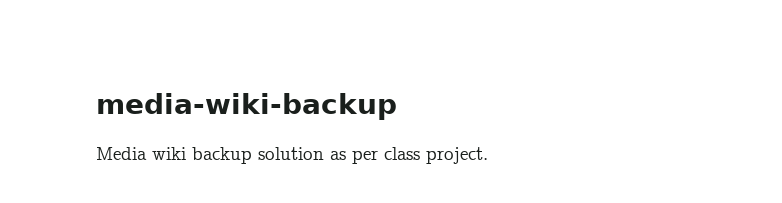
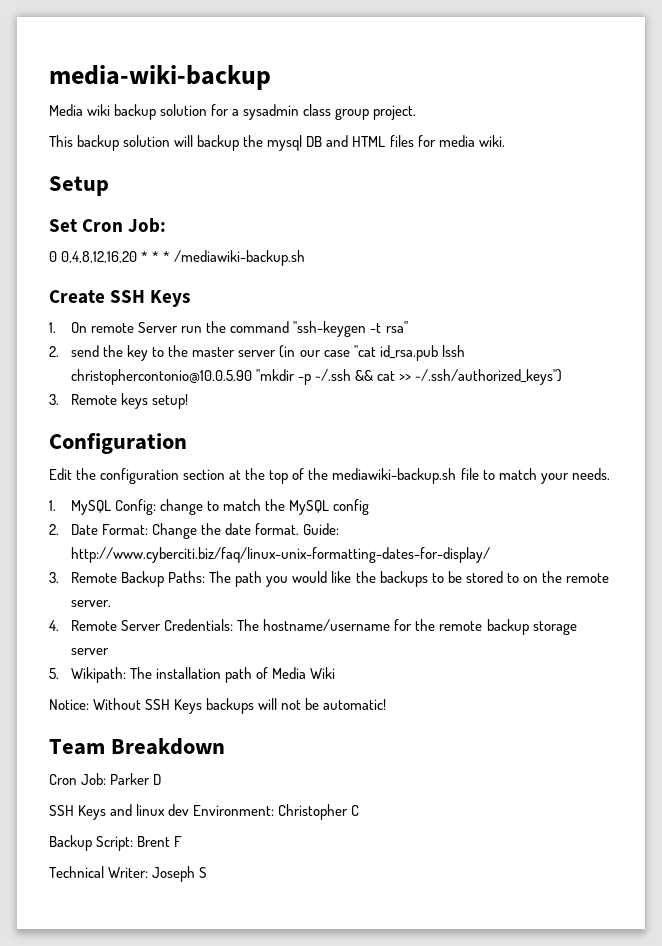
[330,147,488,164] as per class project. -> [211,104,417,120] [49,135,505,151] [49,176,109,196] [49,218,167,233] [49,250,306,266] [49,290,191,307] [49,321,408,337] [49,345,465,361] [71,369,563,385] [49,393,189,409] [49,433,187,454] [49,468,610,484] [49,499,370,515] [49,523,340,539] [71,547,491,563] [49,571,609,587] [71,600,112,607] [49,619,577,635] [71,648,110,655] [49,667,336,683] [49,698,387,714] [49,738,226,755] [49,773,162,785] [49,804,360,820] [49,835,183,851] [49,866,208,882] for a sysadmin class group project. // This backup solution will backup the mysql DB and HTML files for media wiki. // Setup // Set Cron Job: // 0 0,4,8,12,16,20 * * * /mediawiki-backup.sh // Create SSH Keys // 1. On remote Server run the command "ssh-keygen -t rsa" // 2. send the key to the master server (in our case "cat id_rsa.pub |ssh christophercontonio@10.0.5.90 "mkdir -p ~/.ssh && cat >> ~/.ssh/authorized_keys") // 3. Remote keys setup! // Configuration // Edit the configuration section at the top of the mediawiki-backup.sh file to match your needs. // 1. MySQL Config: change to match the MySQL config // 2. Date Format: Change the date format. Guide: http://www.cyberciti.biz/faq/linux-unix-formatting-dates-for-display/ // 3. Remote Backup Paths: The path you would like the backups to be stored to on the remote server. // 4. Remote Server Credentials: The hostname/username for the remote backup storage server // 5. Wikipath: The installation path of Media Wiki // Notice: Without SSH Keys backups will not be automatic! // Team Breakdown // Cron Job: Parker D // SSH Keys and linux dev Environment: Christopher C // Backup Script: Brent F // Technical Writer: Joseph S

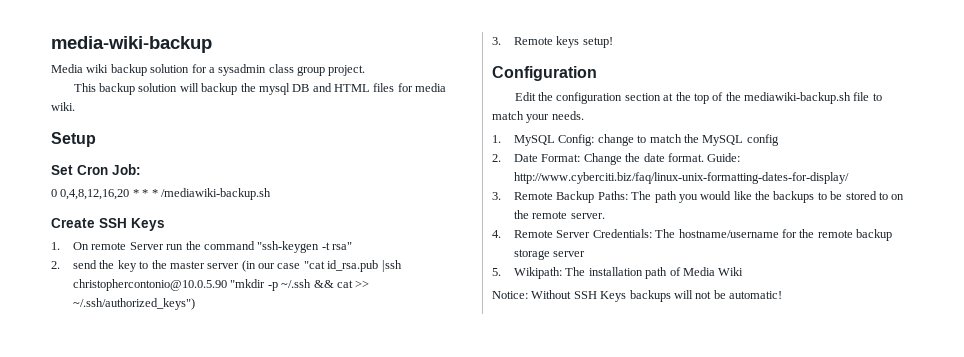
[49,738,226,755] [49,773,162,785] [49,804,360,820] [49,835,183,851] [49,866,208,882] // Team Breakdown // Cron Job: Parker D // SSH Keys and linux dev Environment: Christopher C // Backup Script: Brent F // Technical Writer: Joseph S -> (782, 295) none

